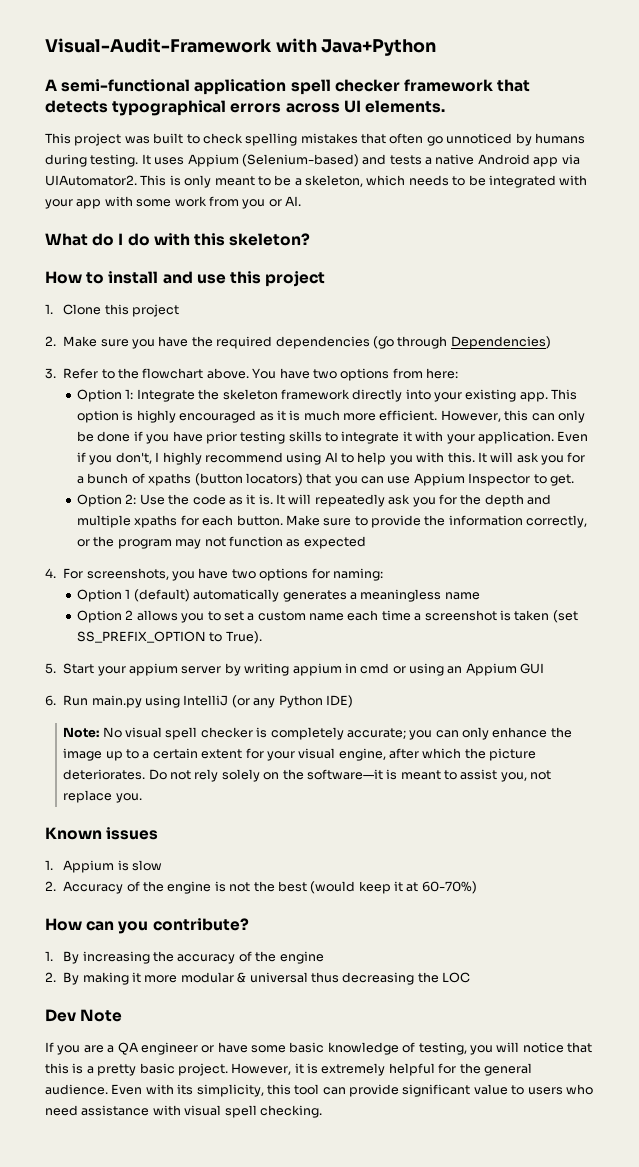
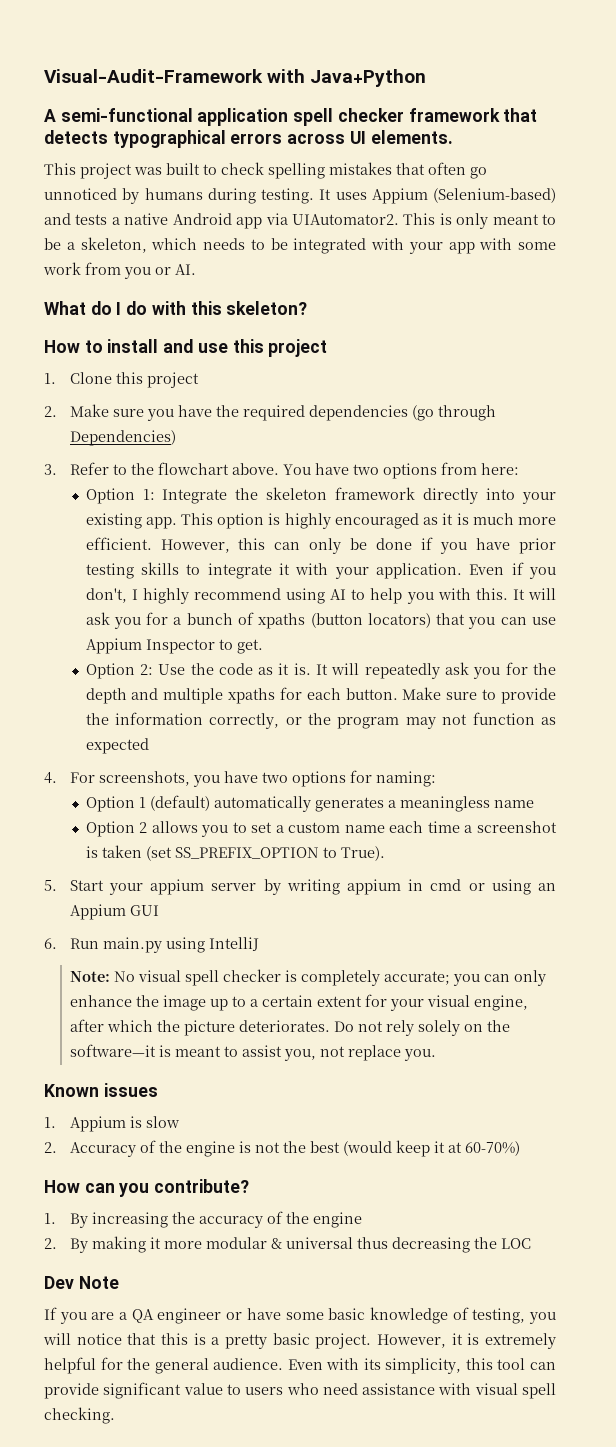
[231,695,353,708] (or any Python IDE) -> (259, 944) none

